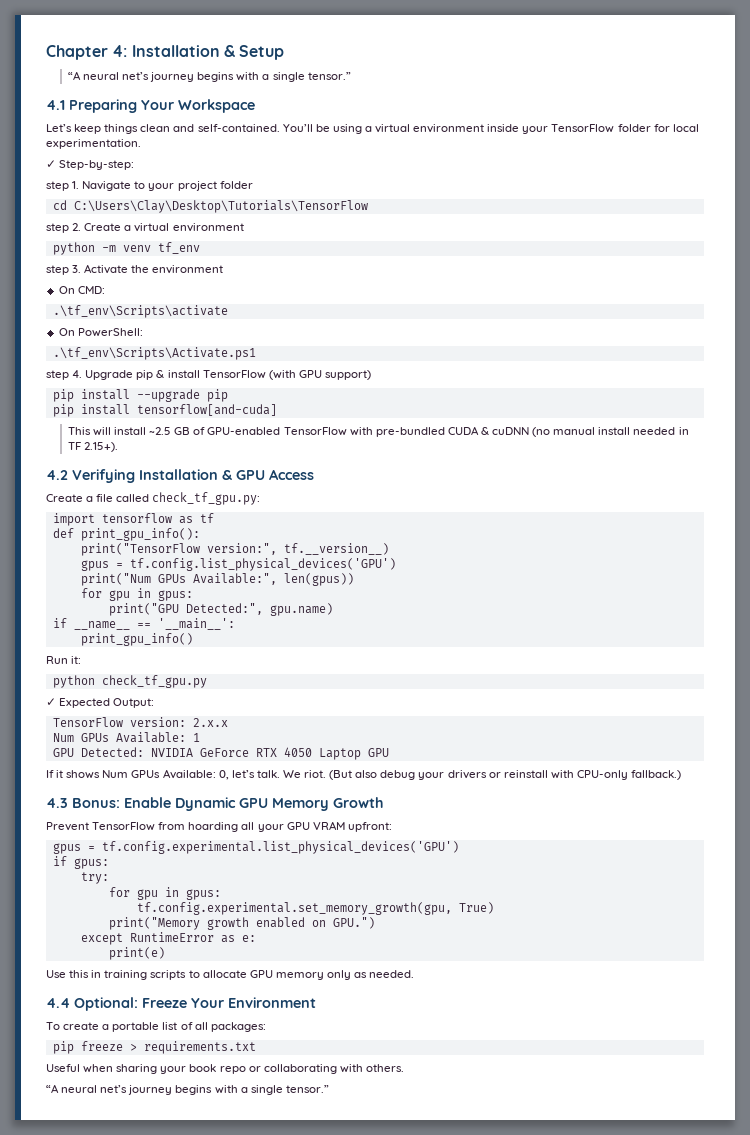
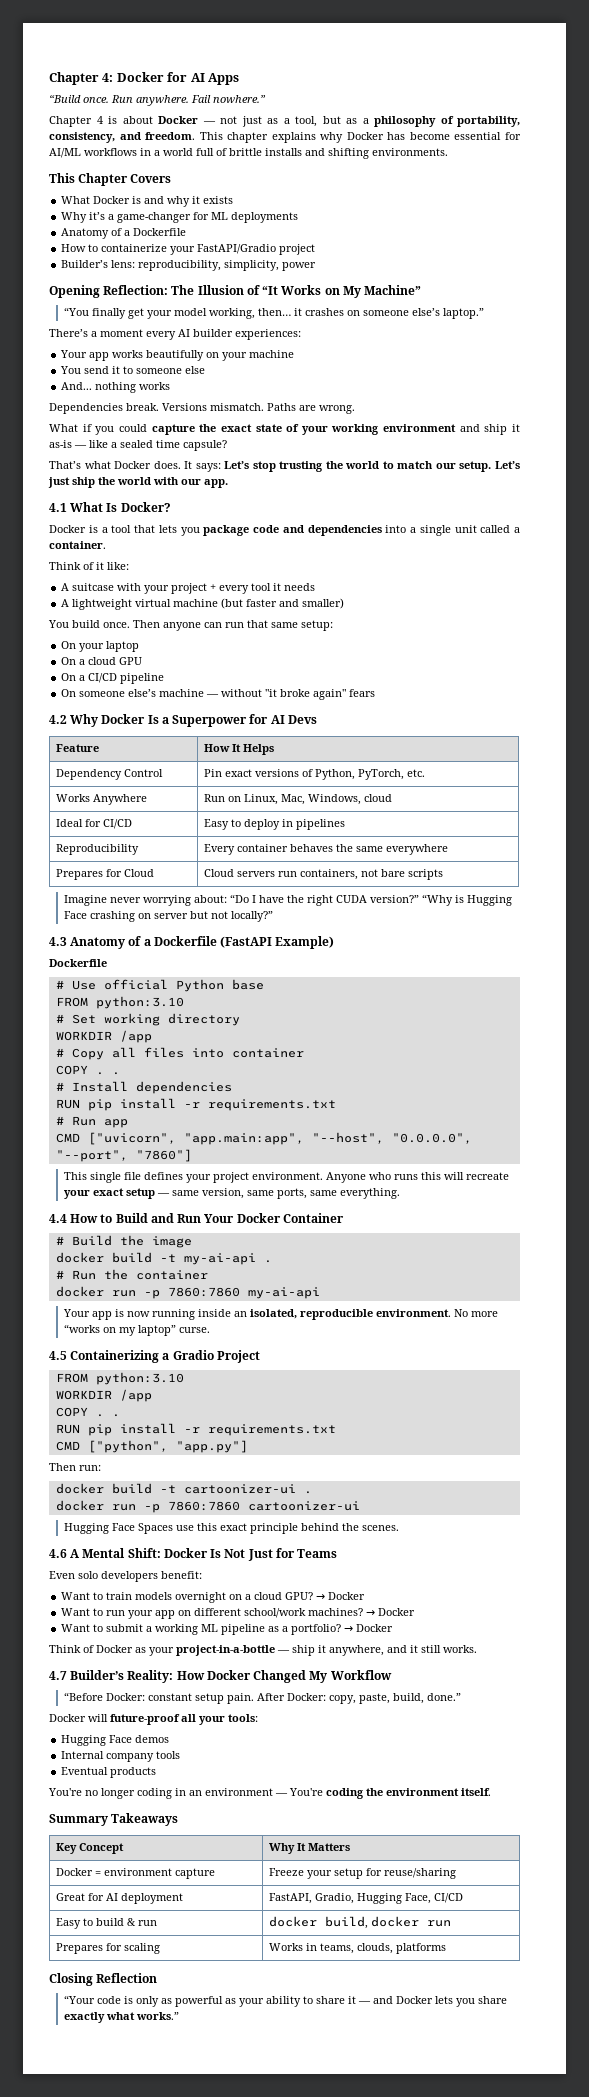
[131,45,285,60] [67,71,351,82] [46,99,255,113] [46,124,699,134] [46,139,141,149] [46,160,135,170] [46,181,253,191] [52,200,368,213] [46,223,244,233] [52,242,200,255] [46,264,224,275] [58,286,105,294] [52,305,228,318] [58,328,143,337] [52,347,256,360] [46,370,371,380] [52,389,228,402] [52,404,277,417] [67,426,689,437] [67,442,118,452] [46,469,314,483] [46,492,261,505] [52,513,214,526] [52,528,200,541] [80,543,389,556] [80,558,396,571] [80,573,354,586] [80,588,193,601] [108,603,333,616] [52,618,235,630] [80,633,193,646] [46,656,82,664] [52,675,207,688] [46,698,155,708] [52,717,228,727] [52,732,200,743] [52,747,389,760] [46,769,682,780] [46,797,384,811] [46,821,392,832] [52,841,459,854] [52,856,109,869] [80,872,109,884] [108,887,221,900] [136,902,494,915] [108,917,375,930] [80,932,256,945] [108,947,165,960] [46,970,415,980] [46,997,316,1011] [46,1022,266,1032] [52,1041,256,1054] [46,1064,404,1074] [46,1084,329,1095] Installation & Setup // “A neural net’s journey begins with a single tensor.” // 4.1 Preparing Your Workspace // Let’s keep things clean and self-contained. You’ll be using a virtual environment inside your TensorFlow folder for local experimentation. // ✓ Step-by-step: // step 1. Navigate to your project folder // cd C:\Users\Clay\Desktop\Tutorials\TensorFlow // step 2. Create a virtual environment // python -m venv tf_env // step 3. Activate the environment // On CMD: // .\tf_env\Scripts\activate // On PowerShell: // .\tf_env\Scripts\Activate.ps1 // step 4. Upgrade pip & install TensorFlow (with GPU support) // pip install --upgrade pip // pip install tensorflow[and-cuda] // This will install ~2.5 GB of GPU-enabled TensorFlow with pre-bundled CUDA & cuDNN (no manual install needed in TF 2.15+). // 4.2 Verifying Installation & GPU Access // Create a file called check_tf_gpu.py: // import tensorflow as tf // def print_gpu_info(): // print("TensorFlow version:", tf.__version__) // gpus = tf.config.list_physical_devices('GPU') // print("Num GPUs Available:", len(gpus)) // for gpu in gpus: // print("GPU Detected:", gpu.name) // if __name__ == '__main__': // print_gpu_info() // Run it: // python check_tf_gpu.py // ✓ Expected Output: // TensorFlow version: 2.x.x // Num GPUs Available: 1 // GPU Detected: NVIDIA GeForce RTX 4050 Laptop GPU // If it shows Num GPUs Available: 0, let’s talk. We riot. (But also debug your drivers or reinstall with CPU-only fallback.) // 4.3 Bonus: Enable Dynamic GPU Memory Growth // Prevent TensorFlow from hoarding all your GPU VRAM upfront: // gpus = tf.config.experimental.list_physical_devices('GPU') // if gpus: // try: // for gpu in gpus: // tf.config.experimental.set_memory_growth(gpu, True) // print("Memory growth enabled on GPU.") // except RuntimeError as e: // print(e) // Use this in training scripts to allocate GPU memory only as needed. // 4.4 Optional: Freeze Your Environment // To create a portable list of all packages: // pip freeze > requirements.txt // Useful when sharing your book repo or collaborating with others. // “A neural net’s journey begins with a single tensor.” -> [116,72,239,85] [49,94,266,106] [49,116,520,127] [49,132,521,143] [49,148,448,159] [49,173,172,186] [61,196,234,207] [61,212,299,223] [61,228,187,239] [61,244,316,255] [61,260,317,271] [49,285,422,298] [63,307,484,319] [49,329,301,340] [60,350,295,361] [60,366,206,374] [61,382,171,393] [49,403,355,414] [49,424,520,435] [49,440,227,451] [49,461,521,472] [48,477,228,488] [49,502,171,512] [49,525,520,536] [49,541,106,549] [49,562,129,570] [61,583,316,594] [61,598,345,610] [48,620,333,631] [61,641,140,652] [61,657,143,665] [61,673,165,684] [61,689,376,700] [49,714,317,727] [55,744,99,752] [203,744,274,755] [55,769,163,780] [203,769,425,780] [55,794,147,805] [203,794,392,805] [55,819,132,829] [203,819,345,830] [55,844,139,855] [203,844,448,855] [55,869,154,880] [203,869,443,880] [63,894,512,906] [63,911,273,922] [49,936,335,949] [49,959,107,967] [55,979,264,992] [55,996,184,1009] [55,1013,240,1026] [55,1030,152,1043] [55,1047,304,1060] [55,1065,120,1075] [55,1081,232,1094] [55,1098,336,1111] [55,1116,128,1128] [55,1132,472,1145] [55,1149,192,1162] [63,1172,509,1183] [63,1188,400,1199] [49,1213,344,1223] [55,1235,192,1248] [55,1252,272,1265] [55,1269,208,1280] [55,1286,320,1299] [62,1309,498,1320] [63,1324,210,1336] [49,1350,260,1363] [55,1372,184,1385] [55,1389,152,1402] [55,1407,120,1417] [55,1423,336,1436] [55,1440,248,1453] [49,1463,101,1471] [55,1483,312,1494] [55,1500,360,1513] [63,1523,399,1534] [49,1548,338,1561] [49,1571,202,1582] [61,1592,366,1603] [61,1608,416,1619] [61,1624,394,1635] [49,1645,477,1656] [49,1670,392,1683] [63,1692,461,1704] [49,1714,258,1725] [61,1735,170,1746] [61,1751,181,1762] [61,1767,157,1778] [48,1788,491,1799] [49,1813,179,1826] [55,1843,124,1854] [268,1843,350,1854] [55,1868,215,1879] [268,1868,456,1879] [55,1893,183,1904] [268,1893,463,1904] [55,1918,157,1929] [268,1916,451,1929] [55,1943,160,1954] [268,1943,446,1954] [49,1973,158,1986] [63,1995,507,2007] [63,2012,179,2023] Docker for AI Apps // “Build once. Run anywhere. Fail nowhere.” // Chapter 4 is about Docker — not just as a tool, but as a philosophy of portability, consistency, and freedom. This chapter explains why Docker has become essential for AI/ML workflows in a world full of brittle installs and shifting environments. // This Chapter Covers // What Docker is and why it exists // Why it’s a game-changer for ML deployments // Anatomy of a Dockerfile // How to containerize your FastAPI/Gradio project // Builder’s lens: reproducibility, simplicity, power // Opening Reflection: The Illusion of “It Works on My Machine” // “You finally get your model working, then… it crashes on someone else’s laptop.” // There’s a moment every AI builder experiences: // Your app works beautifully on your machine // You send it to someone else // And... nothing works // Dependencies break. Versions mismatch. Paths are wrong. // What if you could capture the exact state of your working environment and ship it as-is — like a sealed time capsule? // That’s what Docker does. It says: Let’s stop trusting the world to match our setup. Let’s just ship the world with our app. // 4.1 What Is Docker? // Docker is a tool that lets you package code and dependencies into a single unit called a container. // Think of it like: // A suitcase with your project + every tool it needs // A lightweight virtual machine (but faster and smaller) // You build once. Then anyone can run that same setup: // On your laptop // On a cloud GPU // On a CI/CD pipeline // On someone else’s machine — without "it broke again" fears // 4.2 Why Docker Is a Superpower for AI Devs // Feature | How It Helps // Dependency Control | Pin exact versions of Python, PyTorch, etc. // Works Anywhere | Run on Linux, Mac, Windows, cloud // Ideal for CI/CD | Easy to deploy in pipelines // Reproducibility | Every container behaves the same everywhere // Prepares for Cloud | Cloud servers run containers, not bare scripts // Imagine never worrying about: “Do I have the right CUDA version?” “Why is Hugging Face crashing on server but not locally?” // 4.3 Anatomy of a Dockerfile (FastAPI Example) // Dockerfile // # Use official Python base // FROM python:3.10 // # Set working directory // WORKDIR /app // # Copy all files into container // COPY . . // # Install dependencies // RUN pip install -r requirements.txt // # Run app // CMD ["uvicorn", "app.main:app", "--host", "0.0.0.0", "--port", "7860"] // This single file defines your project environment. Anyone who runs this will recreate your exact setup — same version, same ports, same everything. // 4.4 How to Build and Run Your Docker Container // # Build the image // docker build -t my-ai-api . // # Run the container // docker run -p 7860:7860 my-ai-api // Your app is now running inside an isolated, reproducible environment. No more “works on my laptop” curse. // 4.5 Containerizing a Gradio Project // FROM python:3.10 // WORKDIR /app // COPY . . // RUN pip install -r requirements.txt // CMD ["python", "app.py"] // Then run: // docker build -t cartoonizer-ui . // docker run -p 7860:7860 cartoonizer-ui // Hugging Face Spaces use this exact principle behind the scenes. // 4.6 A Mental Shift: Docker Is Not Just for Teams // Even solo developers benefit: // Want to train models overnight on a cloud GPU? → Docker // Want to run your app on different school/work machines? → Docker // Want to submit a working ML pipeline as a portfolio? → Docker // Think of Docker as your project-in-a-bottle — ship it anywhere, and it still works. // 4.7 Builder’s Reality: How Docker Changed My Workflow // “Before Docker: constant setup pain. After Docker: copy, paste, build, done.” // Docker will future-proof all your tools: // Hugging Face demos // Internal company tools // Eventual products // You're no longer coding in an environment — You're coding the environment itself. // Summary Takeaways // Key Concept | Why It Matters // Docker = environment capture | Freeze your setup for reuse/sharing // Great for AI deployment | FastAPI, Gradio, Hugging Face, CI/CD // Easy to build & run | docker build, docker run // Prepares for scaling | Works in teams, clouds, platforms // Closing Reflection // “Your code is only as powerful as your ability to share it — and Docker lets you share exactly what works.”

